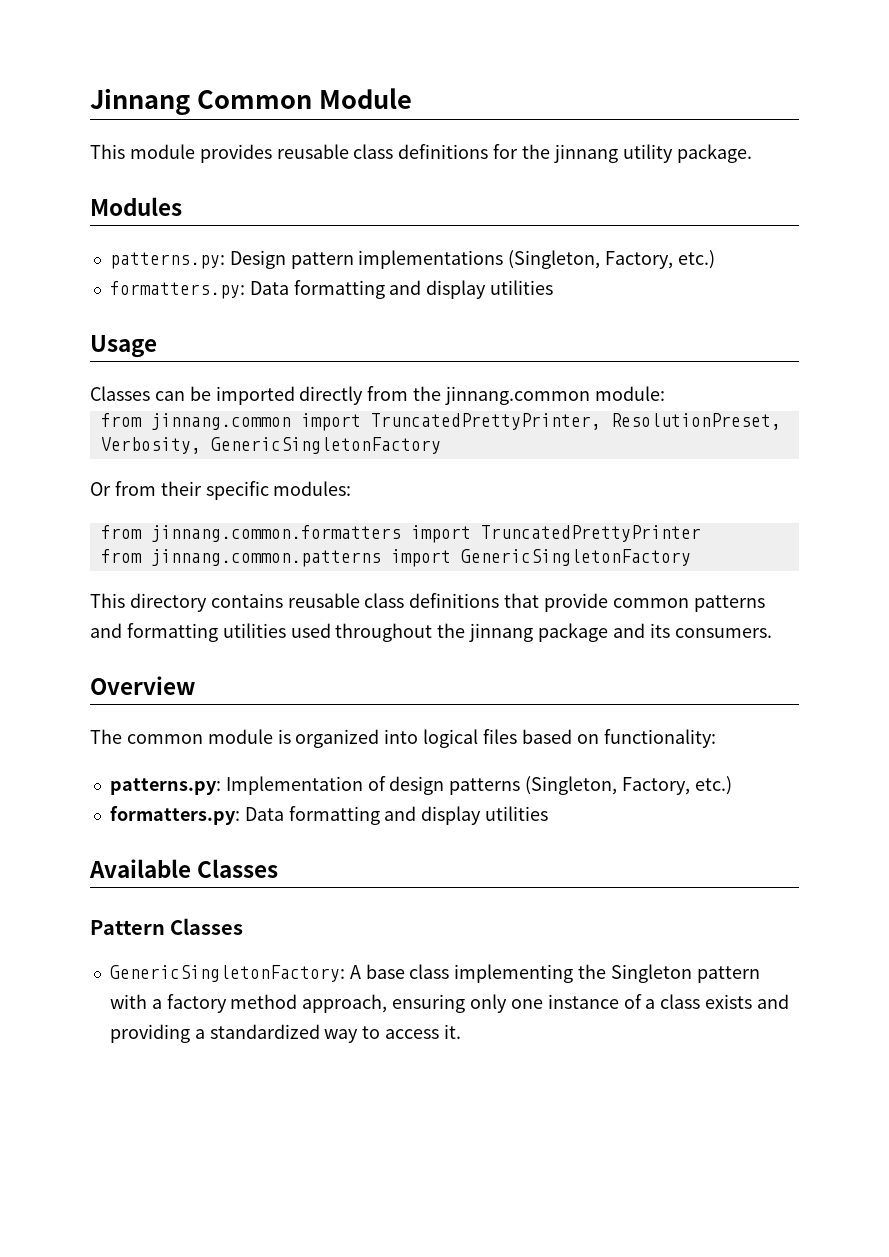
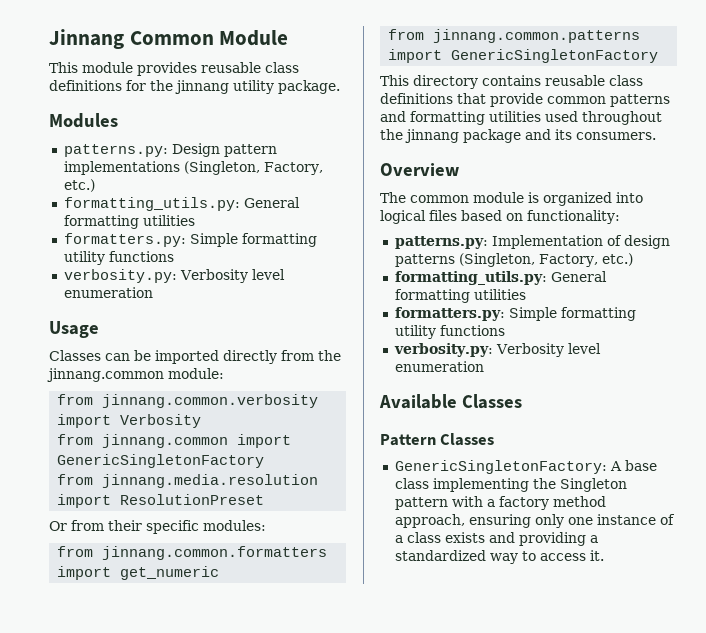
[109,280,554,299] formatters.py: Data formatting and display utilities -> [63,197,300,211] [63,215,195,229] [63,233,317,247] [63,251,174,265] [63,269,285,283] [63,287,153,298] formatting_utils.py: General formatting utilities // formatters.py: Simple formatting utility functions // verbosity.py: Verbosity level enumeration
(665, 393) none -> [57,394,319,408] [57,414,202,428] // from jinnang.common.verbosity import Verbosity
[370,413,781,430] [100,437,441,454] TruncatedPrettyPrinter, ResolutionPreset, Verbosity, GenericSingletonFactory -> [57,454,265,468] [57,474,319,488] [57,494,265,508] GenericSingletonFactory // from jinnang.media.resolution import ResolutionPreset
[480,525,701,542] TruncatedPrettyPrinter -> [120,566,220,580] get_numeric
[109,806,549,825] formatters.py: Data formatting and display utilities -> [394,271,607,285] [394,289,526,303] [394,307,636,321] [394,325,505,339] [393,343,601,357] [394,361,484,372] formatting_utils.py: General formatting utilities // formatters.py: Simple formatting utility functions // verbosity.py: Verbosity level enumeration

